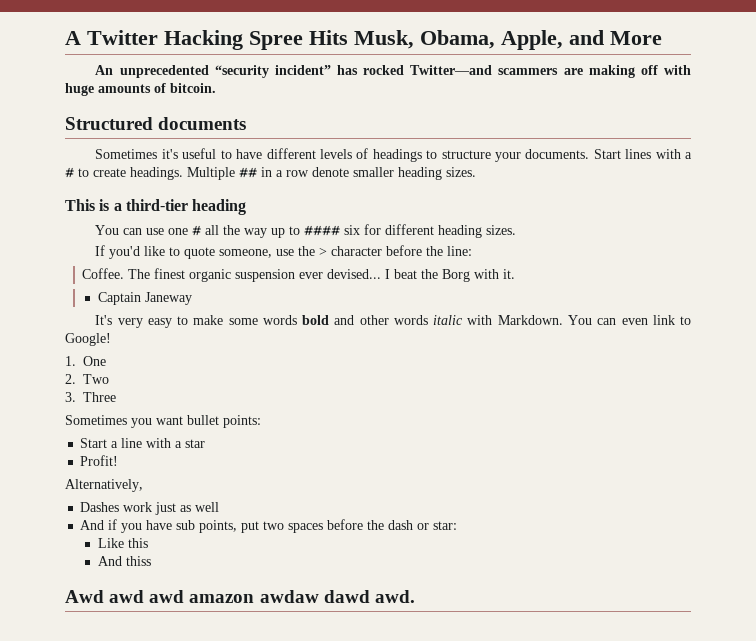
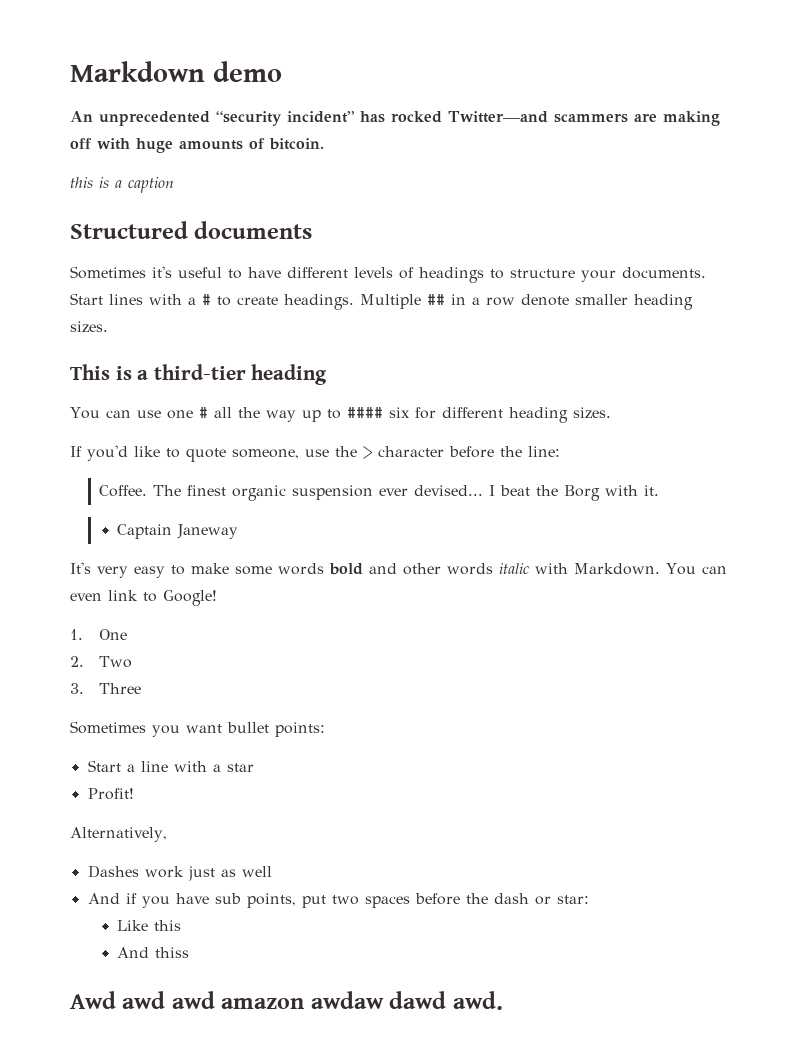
[65,30,662,50] A Twitter Hacking Spree Hits Musk, Obama, Apple, and More -> [70,61,282,82] Markdown demo
(216, 88) none -> [70,177,174,193] // this is a caption

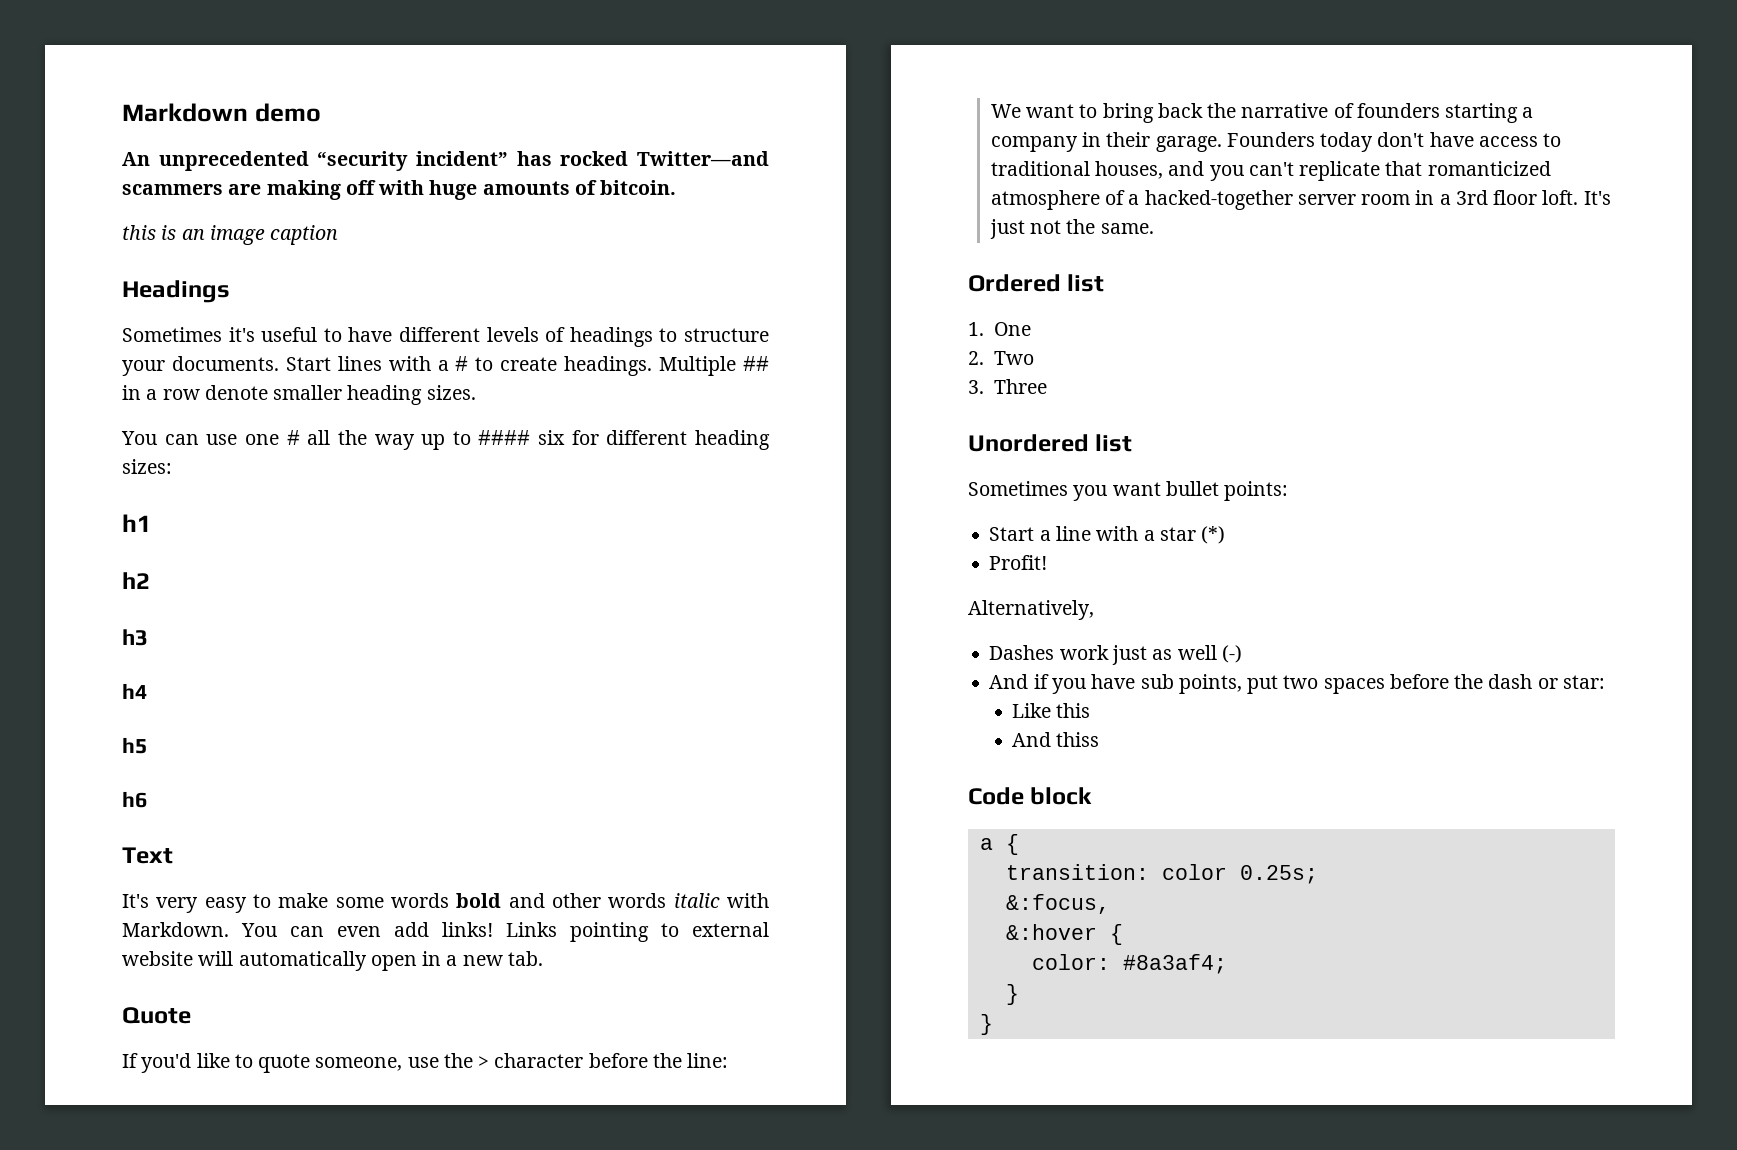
[115,180,122,188] a -> [181,225,265,245] an image
[70,221,313,239] Structured documents -> [122,280,230,303] Headings
[70,364,328,385] // This is a third-tier heading -> (476, 392) none
[572,407,611,419] [70,445,560,462] [99,485,660,501] [116,524,238,539] sizes. // If you'd like to quote someone, use the > character before the line: // Coffee. The finest organic suspension ever devised... I beat the Borg with it. // Captain Janeway -> [122,459,172,474] [122,514,152,532] [122,572,150,589] [122,629,148,646] [122,683,147,699] [122,737,147,754] [122,791,147,808] [122,847,173,864] sizes: // h1 // h2 // h3 // h4 // h5 // h6 // Text
[108,590,217,606] link to Google! -> [394,922,769,942] [122,951,543,971] [122,1007,191,1024] [122,1053,729,1073] [990,103,1534,123] [990,132,1562,152] [990,161,1551,181] [990,190,1611,210] [989,219,1154,239] [968,274,1105,292] add links! Links pointing to external website will automatically open in a new tab. // Quote // If you'd like to quote someone, use the > character before the line: // We want to bring back the narrative of founders starting a company in their garage. Founders today don't have access to traditional houses, and you can't replicate that romanticized atmosphere of a hacked-together server room in a 3rd floor loft. It's just not the same. // Ordered list
(142, 688) none -> [968,434,1133,452] // Unordered list
(254, 767) none -> [1201,526,1226,544] (*)
(272, 871) none -> [1221,645,1242,663] (-)
[70,991,503,1010] Awd awd awd amazon awdaw dawd awd. -> [968,787,1093,805] [979,834,1019,855] [1005,864,1318,884] [1005,894,1110,914] [1005,924,1123,945] [1031,954,1227,974] [1005,984,1019,1005] [979,1014,993,1035] Code block // a { // transition: color 0.25s; // &:focus, // &:hover { // color: #8a3af4; // } // }

